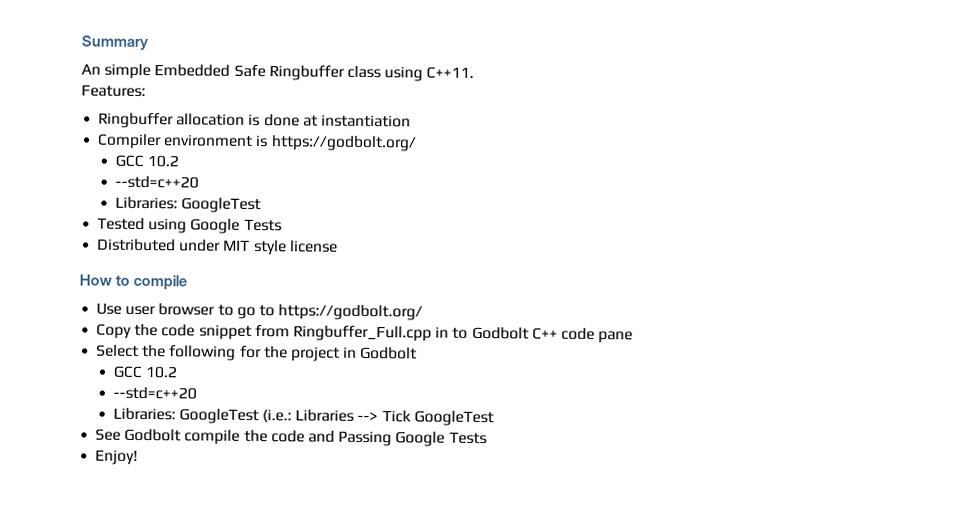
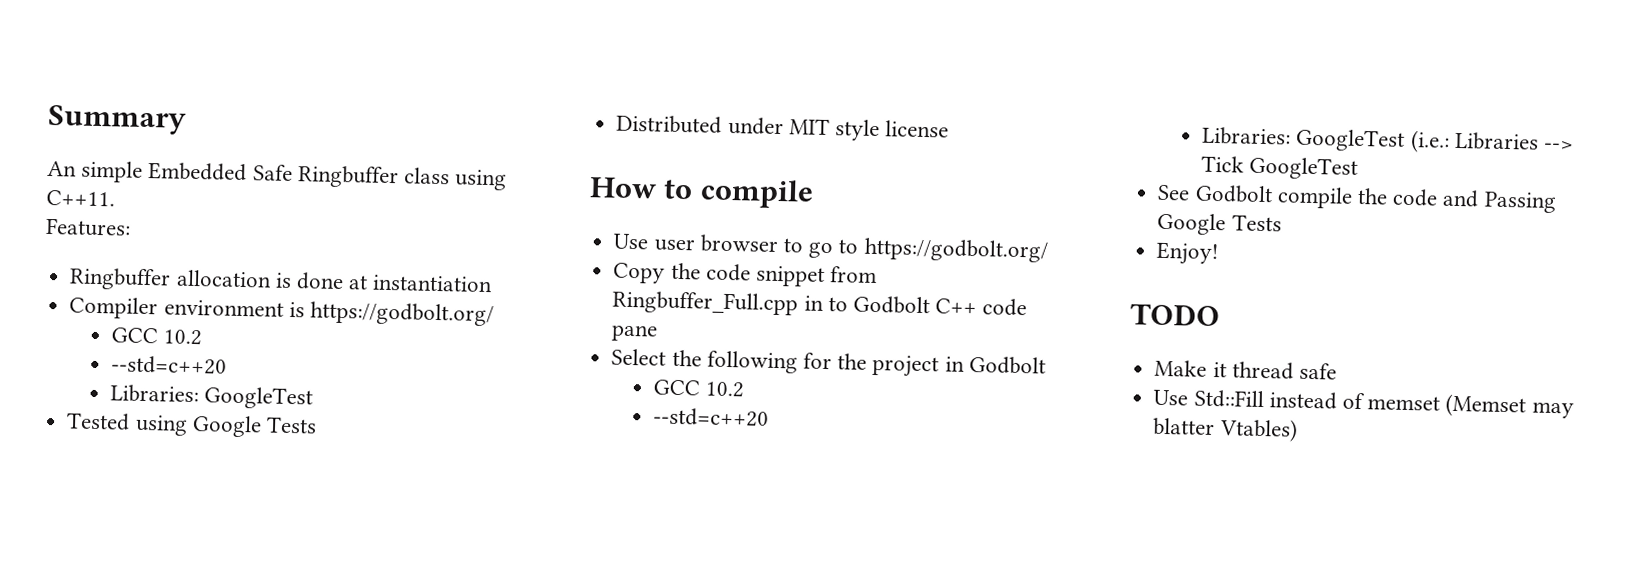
(139, 457) none -> [1130,303,1220,327] [1154,359,1337,380] [1153,389,1574,419] [1153,417,1298,442] // TODO // Make it thread safe // Use Std::Fill instead of memset (Memset may blatter Vtables)

